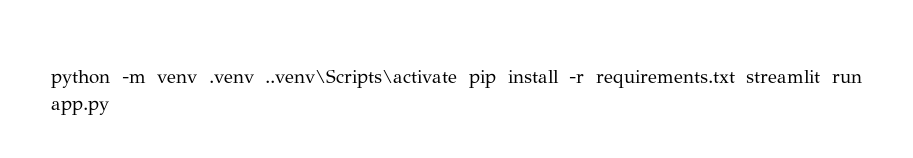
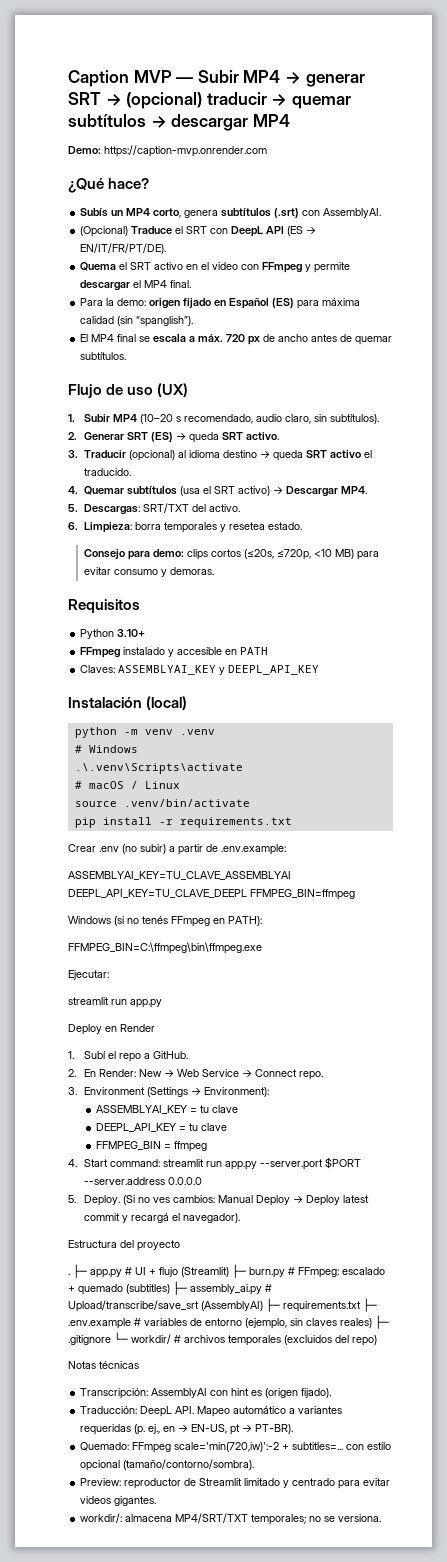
[51,69,863,88] [51,100,109,115] python -m venv .venv ..venv\Scripts\activate pip install -r requirements.txt streamlit run app.py -> [68,70,365,87] [68,92,351,109] [68,114,290,131] [68,145,267,157] [68,178,150,193] [80,208,382,218] [80,226,317,237] [80,243,167,254] [80,262,351,273] [80,280,192,291] [80,297,361,309] [80,316,194,327] [80,334,393,345] [80,352,127,360] [68,383,189,398] [68,414,380,424] [68,432,280,443] [68,450,373,461] [84,468,132,476] [68,486,368,497] [68,503,241,515] [68,522,303,533] [84,549,380,560] [84,567,215,577] [68,599,140,613] [80,629,146,639] [80,647,269,658] [80,665,320,675] [68,696,188,710] [74,727,215,738] [74,745,138,753] [74,763,243,774] [74,781,180,789] [74,799,250,807] [74,817,292,828] [68,844,286,855] [68,871,291,880] [68,889,355,900] [68,916,262,927] [68,942,262,954] [68,970,109,980] [68,997,162,1008] [68,1024,155,1035] [68,1051,189,1062] [68,1069,324,1080] [68,1087,270,1097] [96,1105,239,1114] [96,1123,228,1132] [96,1141,208,1152] [68,1157,362,1170] [84,1177,203,1185] [68,1195,370,1206] [84,1213,241,1223] [68,1240,180,1251] [68,1264,385,1278] [68,1281,272,1295] [68,1298,377,1312] [68,1315,389,1329] [68,1332,377,1346] [68,1361,139,1369] [80,1388,332,1399] [80,1406,343,1417] [80,1424,294,1435] [80,1442,392,1453] [80,1459,255,1471] [80,1478,391,1489] [80,1496,157,1506] [80,1513,382,1525] Caption MVP — Subir MP4 → generar SRT → (opcional) traducir → quemar subtítulos → descargar MP4 // Demo: https://caption-mvp.onrender.com // ¿Qué hace? // Subís un MP4 corto, genera subtítulos (.srt) con AssemblyAI. // (Opcional) Traduce el SRT con DeepL API (ES → EN/IT/FR/PT/DE). // Quema el SRT activo en el video con FFmpeg y permite descargar el MP4 final. // Para la demo: origen fijado en Español (ES) para máxima calidad (sin “spanglish”). // El MP4 final se escala a máx. 720 px de ancho antes de quemar subtítulos. // Flujo de uso (UX) // 1. Subir MP4 (10–20 s recomendado, audio claro, sin subtítulos). // 2. Generar SRT (ES) → queda SRT activo. // 3. Traducir (opcional) al idioma destino → queda SRT activo el traducido. // 4. Quemar subtítulos (usa el SRT activo) → Descargar MP4. // 5. Descargas: SRT/TXT del activo. // 6. Limpieza: borra temporales y resetea estado. // Consejo para demo: clips cortos (≤20s, ≤720p, <10 MB) para evitar consumo y demoras. // Requisitos // Python 3.10+ // FFmpeg instalado y accesible en PATH // Claves: ASSEMBLYAI_KEY y DEEPL_API_KEY // Instalación (local) // python -m venv .venv // # Windows // .\.venv\Scripts\activate // # macOS / Linux // source .venv/bin/activate // pip install -r requirements.txt // Crear .env (no subir) a partir de .env.example: // ASSEMBLYAI_KEY=TU_CLAVE_ASSEMBLYAI DEEPL_API_KEY=TU_CLAVE_DEEPL FFMPEG_BIN=ffmpeg // Windows (si no tenés FFmpeg en PATH): // FFMPEG_BIN=C:\ffmpeg\bin\ffmpeg.exe // Ejecutar: // streamlit run app.py // Deploy en Render // 1. Subí el repo a GitHub. // 2. En Render: New → Web Service → Connect repo. // 3. Environment (Settings → Environment): // ASSEMBLYAI_KEY = tu clave // DEEPL_API_KEY = tu clave // FFMPEG_BIN = ffmpeg // 4. Start command: streamlit run app.py --server.port $PORT --server.address 0.0.0.0 // 5. Deploy. (Si no ves cambios: Manual Deploy → Deploy latest commit y recargá el navegador). // Estructura del proyecto // . ├─ app.py # UI + flujo (Streamlit) ├─ burn.py # FFmpeg: escalado + quemado (subtitles) ├─ assembly_ai.py # Upload/transcribe/save_srt (AssemblyAI) ├─ requirements.txt ├─ .env.example # variables de entorno (ejemplo, sin claves reales) ├─ .gitignore └─ workdir/ # archivos temporales (excluidos del repo) // Notas técnicas // Transcripción: AssemblyAI con hint es (origen fijado). // Traducción: DeepL API. Mapeo automático a variantes requeridas (p. ej., en → EN-US, pt → PT-BR). // Quemado: FFmpeg scale='min(720,iw)':-2 + subtitles=... con estilo opcional (tamaño/contorno/sombra). // Preview: reproductor de Streamlit limitado y centrado para evitar videos gigantes. // workdir/: almacena MP4/SRT/TXT temporales; no se versiona.

